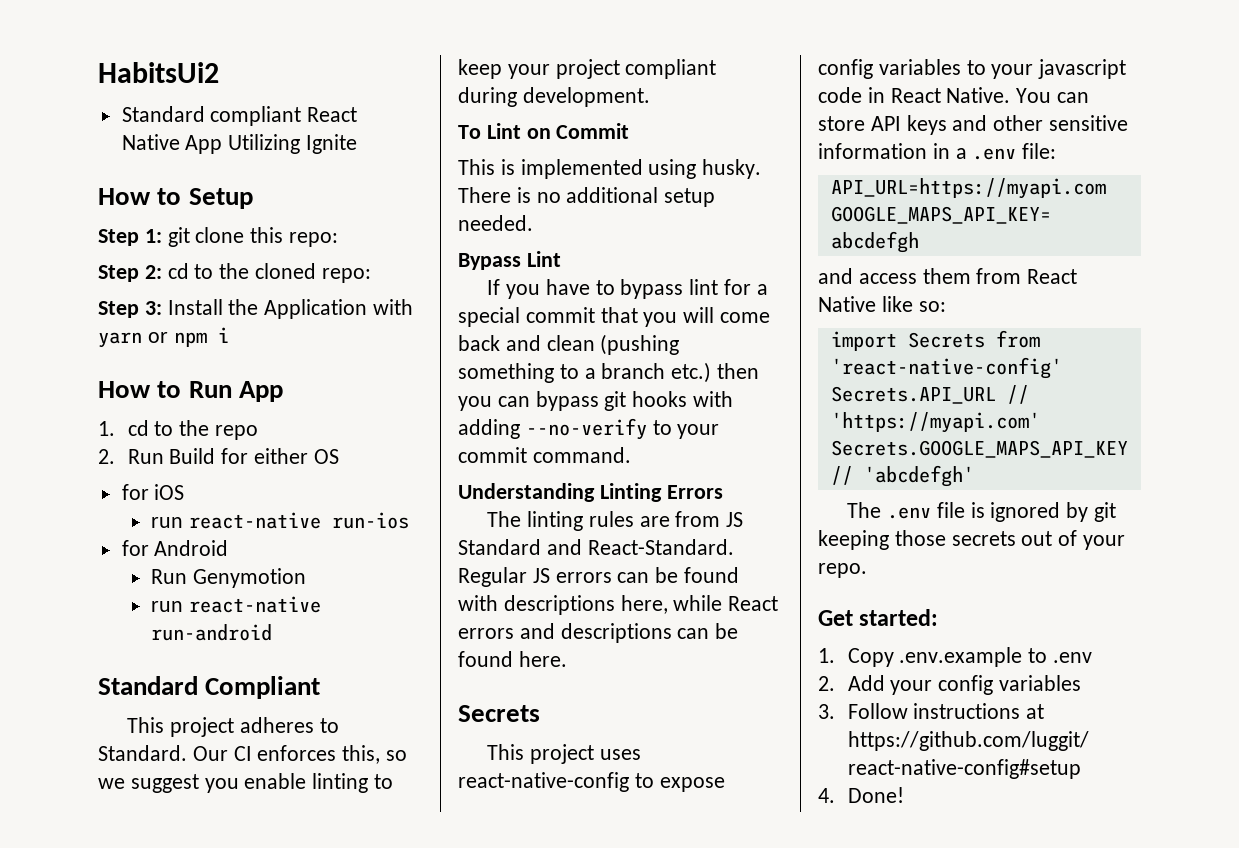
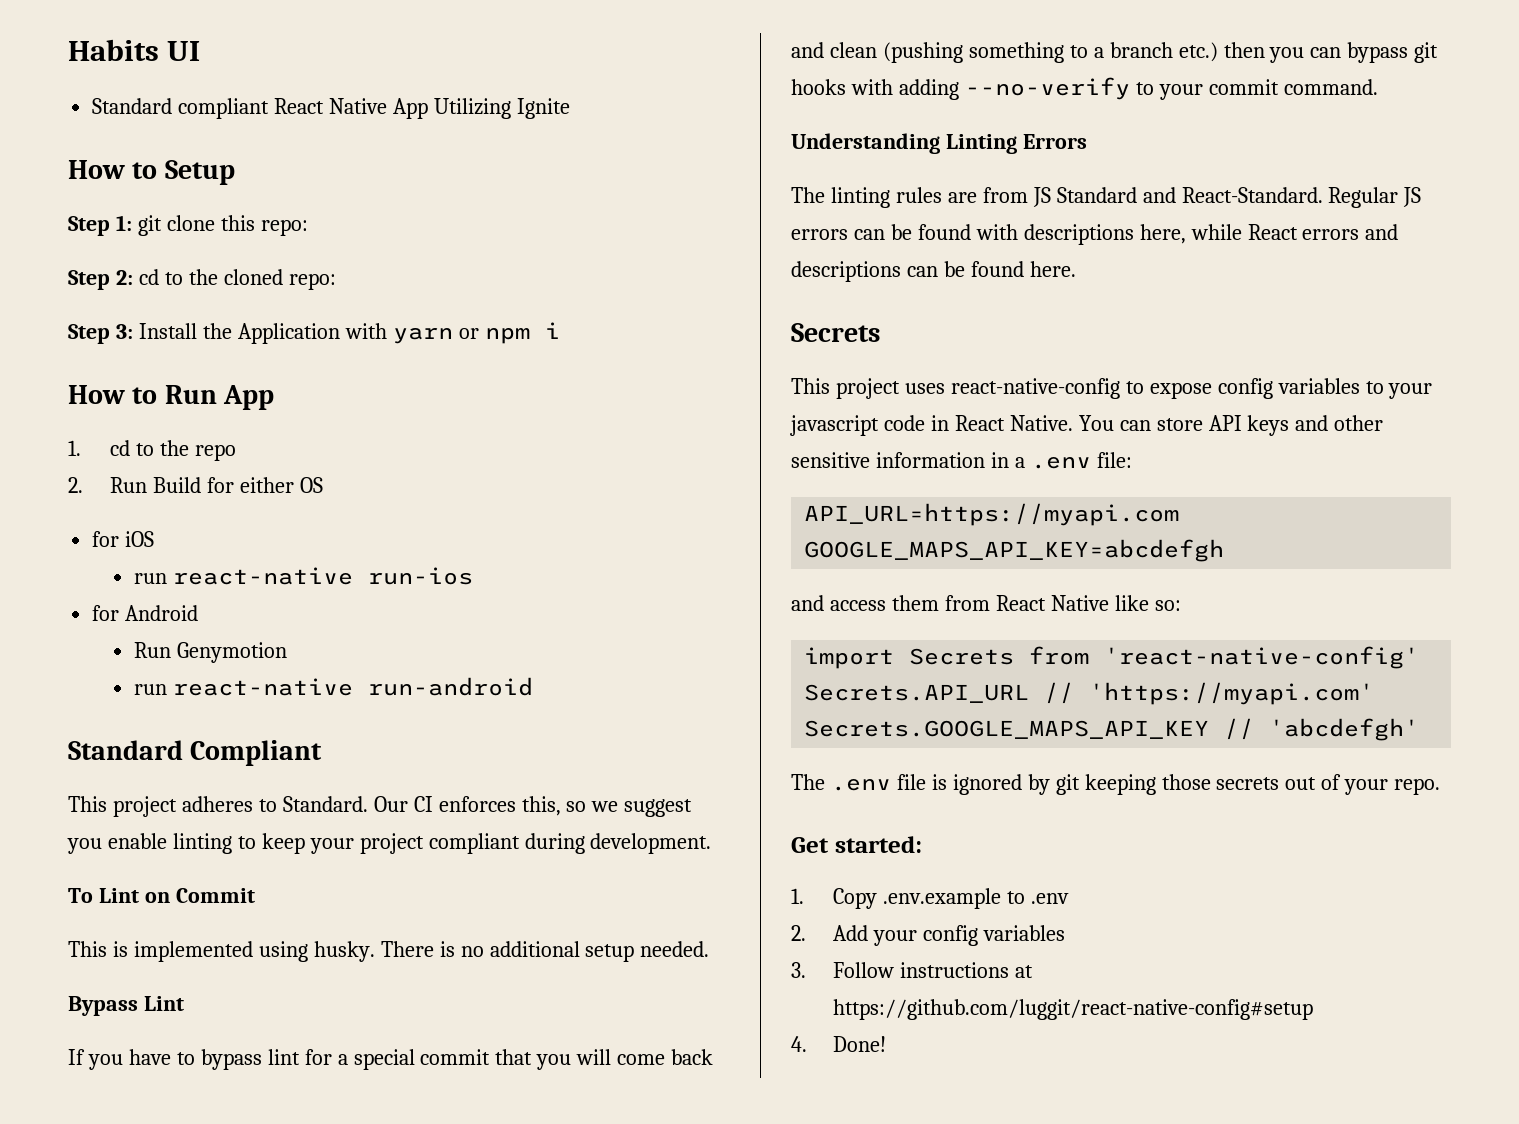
[98,62,219,83] HabitsUi2 -> [68,39,201,61] Habits UI

